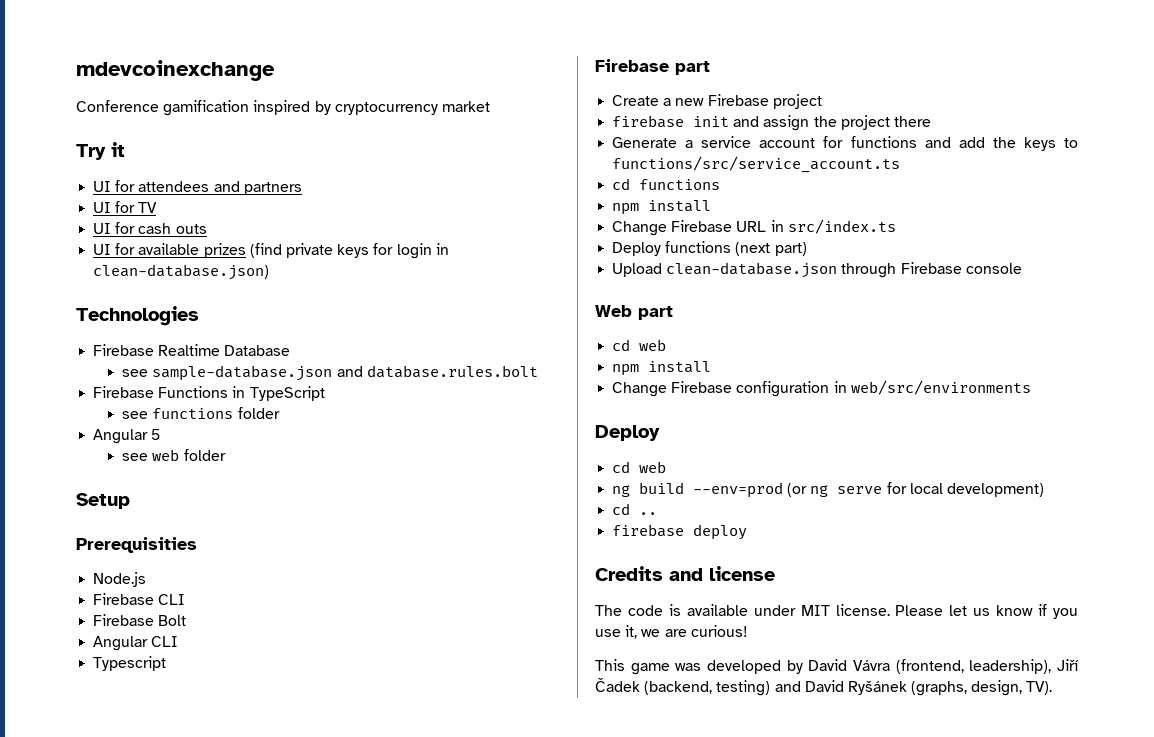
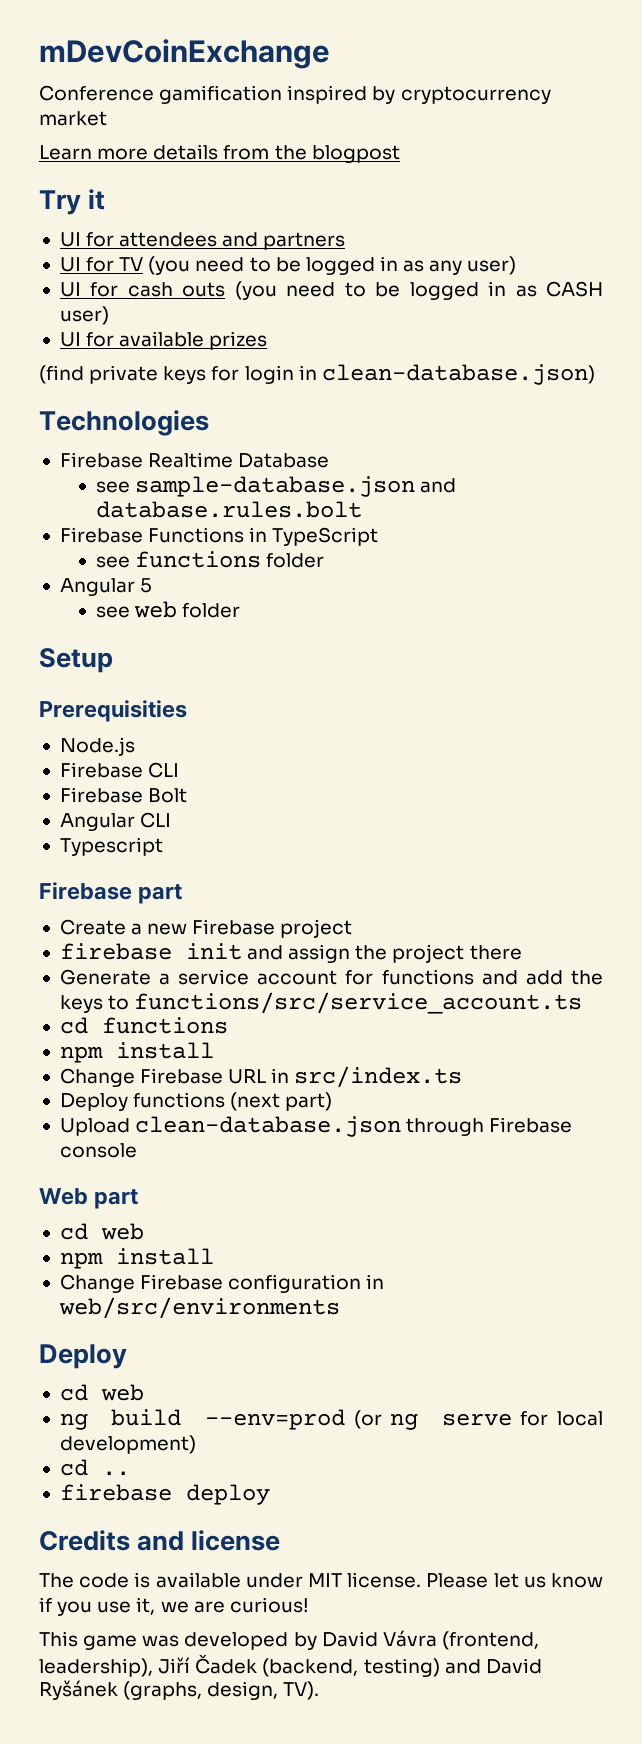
[76,60,275,81] mdevcoinexchange -> [39,39,330,69] mDevCoinExchange
(490, 106) none -> [39,144,400,163] // Learn more details from the blogpost
[93,222,207,234] // UI for cash outs -> [148,256,517,275] [59,281,603,300] [59,306,109,325] (you need to be logged in as any user) // UI for cash outs (you need to be logged in as CASH user)
(246, 250) none -> (268, 340) //

